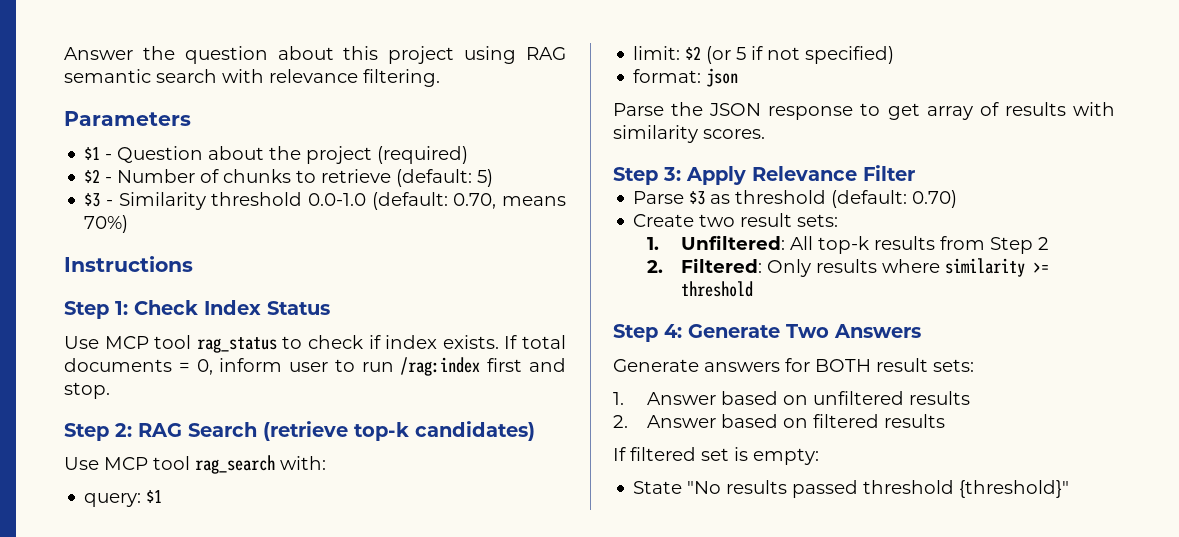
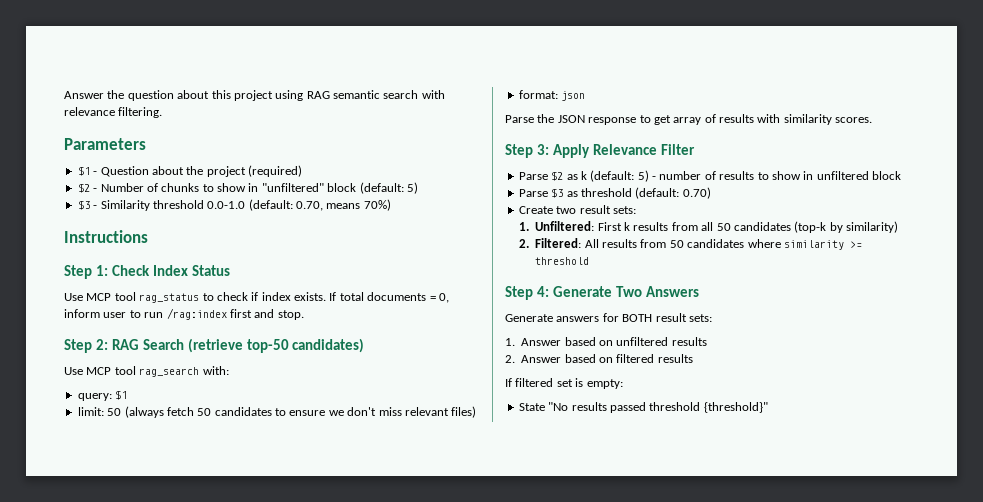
[321,169,392,183] retrieve -> [217,183,357,192] show in "unfiltered" block
[354,422,409,441] top-k -> [246,339,289,353] top-50
[685,46,895,64] $2 (or 5 if not specified) -> [107,406,477,418] 50 (always fetch 50 candidates to ensure we don't miss relevant files)
(915, 173) none -> [518,170,901,182] // Parse $2 as k (default: 5) - number of results to show in unfiltered block
[789,236,1049,254] [646,258,877,277] All top-k results from Step 2 // 2. Filtered: Only results -> [597,221,899,233] [519,238,745,248] First k results from all 50 candidates (top-k by similarity) // 2. Filtered: All results from 50 candidates

